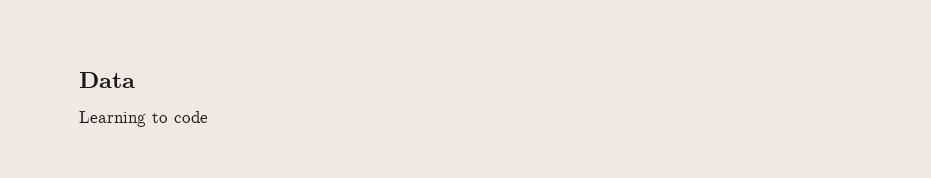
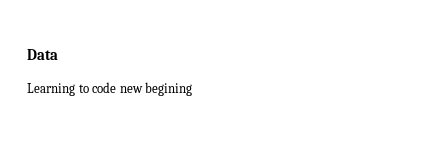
(208, 117) none -> [119,82,193,96] new begining

